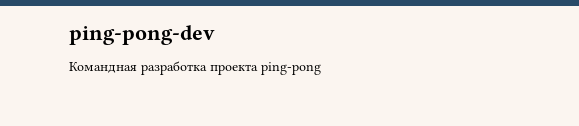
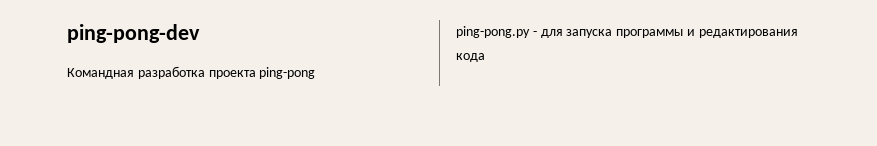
(321, 68) none -> [456,26,798,38] [456,53,485,62] // ping-pong.py - для запуска программы и редактирования кода

